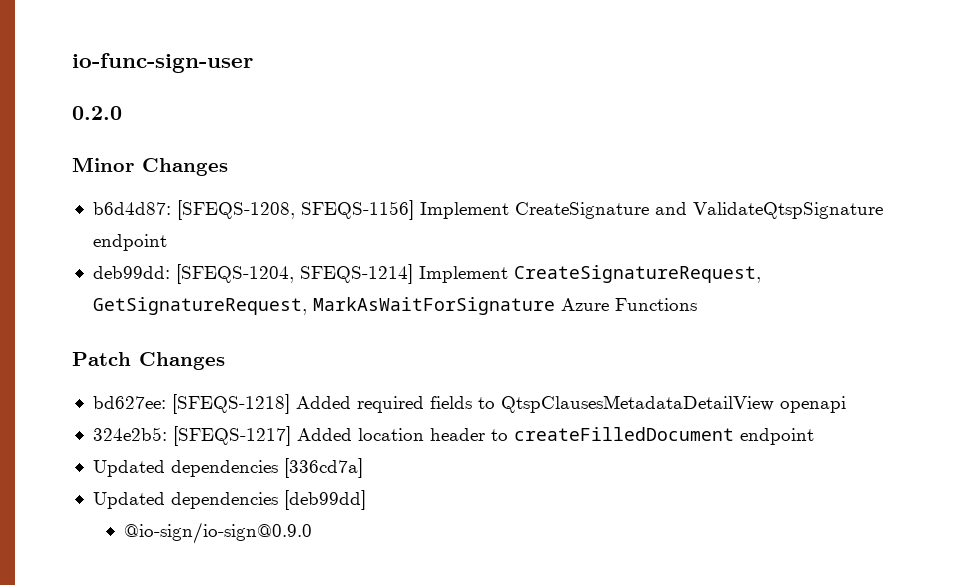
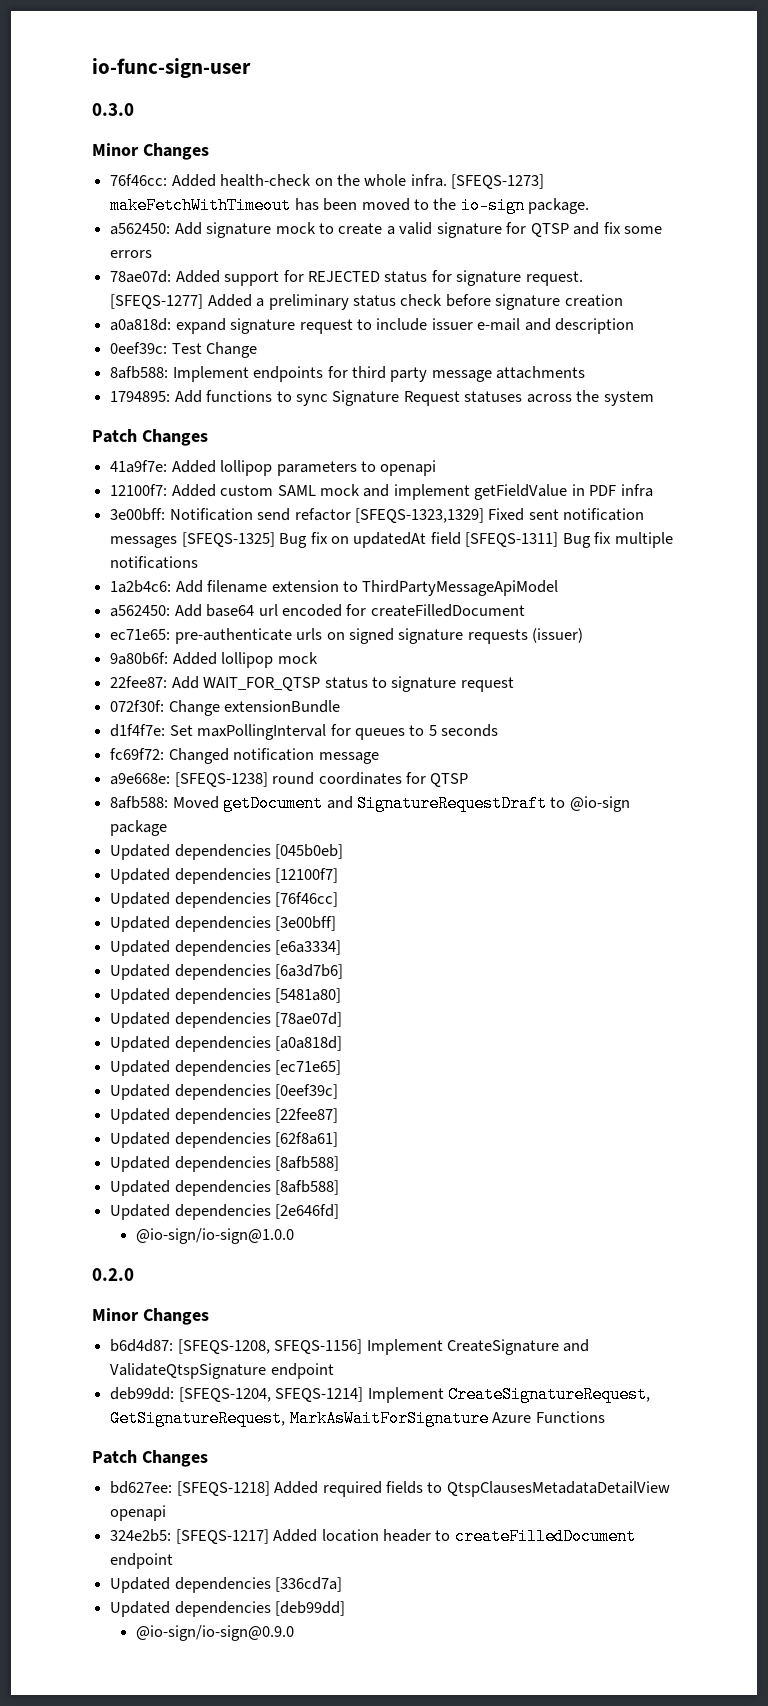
(253, 63) none -> [92,103,134,116] [92,143,209,160] [110,174,545,189] [110,197,590,214] [110,222,663,238] [110,250,153,258] [110,270,583,286] [110,294,623,310] [110,318,635,334] [110,342,258,358] [110,366,586,382] [110,390,654,406] [92,429,208,446] [110,460,437,476] [110,484,653,500] [110,508,645,523] [110,532,673,548] [110,556,199,569] [110,580,559,596] [110,604,525,617] [110,628,584,644] [110,652,318,668] [110,676,514,692] [110,700,341,716] [110,724,499,740] [110,748,379,764] [110,772,469,787] [110,795,630,812] [110,820,168,836] [110,844,344,860] [110,868,339,884] [110,892,339,908] [110,916,337,932] [110,940,342,956] [110,964,344,980] [110,988,342,1004] [110,1012,343,1028] [110,1036,343,1052] [110,1060,342,1076] [110,1084,339,1100] [110,1108,339,1124] [110,1132,339,1148] [110,1156,340,1172] [110,1180,340,1196] [110,1204,340,1220] [135,1228,294,1244] // 0.3.0 // Minor Changes // 76f46cc: Added health-check on the whole infra. [SFEQS-1273] makeFetchWithTimeout has been moved to the io-sign package. // a562450: Add signature mock to create a valid signature for QTSP and fix some errors // 78ae07d: Added support for REJECTED status for signature request. [SFEQS-1277] Added a preliminary status check before signature creation // a0a818d: expand signature request to include issuer e-mail and description // 0eef39c: Test Change // 8afb588: Implement endpoints for third party message attachments // 1794895: Add functions to sync Signature Request statuses across the system // Patch Changes // 41a9f7e: Added lollipop parameters to openapi // 12100f7: Added custom SAML mock and implement getFieldValue in PDF infra // 3e00bff: Notification send refactor [SFEQS-1323,1329] Fixed sent notification messages [SFEQS-1325] Bug fix on updatedAt field [SFEQS-1311] Bug fix multiple notifications // 1a2b4c6: Add filename extension to ThirdPartyMessageApiModel // a562450: Add base64 url encoded for createFilledDocument // ec71e65: pre-authenticate urls on signed signature requests (issuer) // 9a80b6f: Added lollipop mock // 22fee87: Add WAIT_FOR_QTSP status to signature request // 072f30f: Change extensionBundle // d1f4f7e: Set maxPollingInterval for queues to 5 seconds // fc69f72: Changed notification message // a9e668e: [SFEQS-1238] round coordinates for QTSP // 8afb588: Moved getDocument and SignatureRequestDraft to @io-sign package // Updated dependencies [045b0eb] // Updated dependencies [12100f7] // Updated dependencies [76f46cc] // Updated dependencies [3e00bff] // Updated dependencies [e6a3334] // Updated dependencies [6a3d7b6] // Updated dependencies [5481a80] // Updated dependencies [78ae07d] // Updated dependencies [a0a818d] // Updated dependencies [ec71e65] // Updated dependencies [0eef39c] // Updated dependencies [22fee87] // Updated dependencies [62f8a61] // Updated dependencies [8afb588] // Updated dependencies [8afb588] // Updated dependencies [2e646fd] // @io-sign/io-sign@1.0.0

